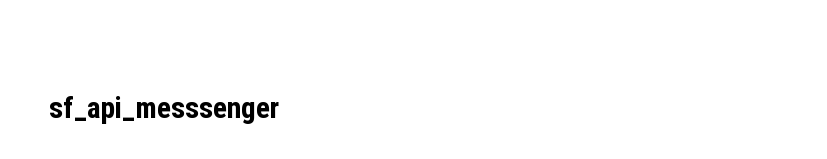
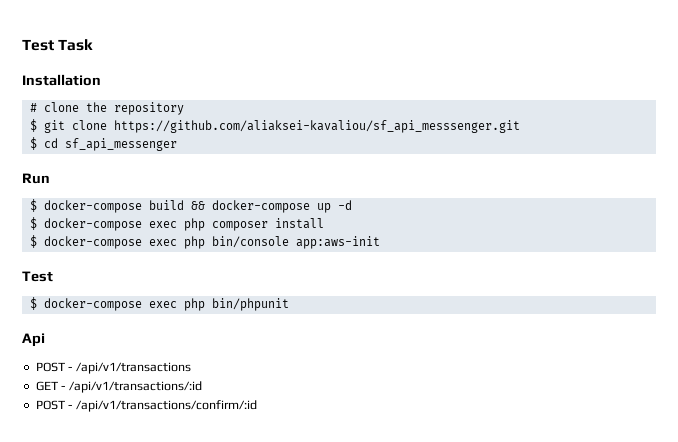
[49,96,279,124] sf_api_messsenger -> [22,39,94,51] [22,74,101,86] [29,102,184,115] [29,119,520,133] [29,137,177,151] [22,173,50,184] [29,199,352,213] [29,217,324,231] [29,235,380,249] [22,271,53,282] [29,297,289,311] [22,333,45,347] [35,362,191,374] [35,381,202,393] [35,400,257,412] Test Task // Installation // # clone the repository // $ git clone https://github.com/aliaksei-kavaliou/sf_api_messsenger.git // $ cd sf_api_messenger // Run // $ docker-compose build && docker-compose up -d // $ docker-compose exec php composer install // $ docker-compose exec php bin/console app:aws-init // Test // $ docker-compose exec php bin/phpunit // Api // POST - /api/v1/transactions // GET - /api/v1/transactions/:id // POST - /api/v1/transactions/confirm/:id

